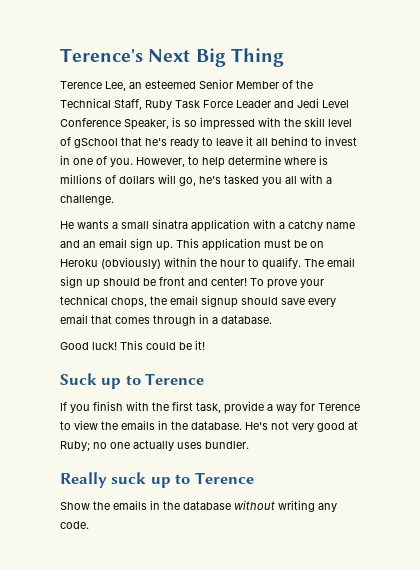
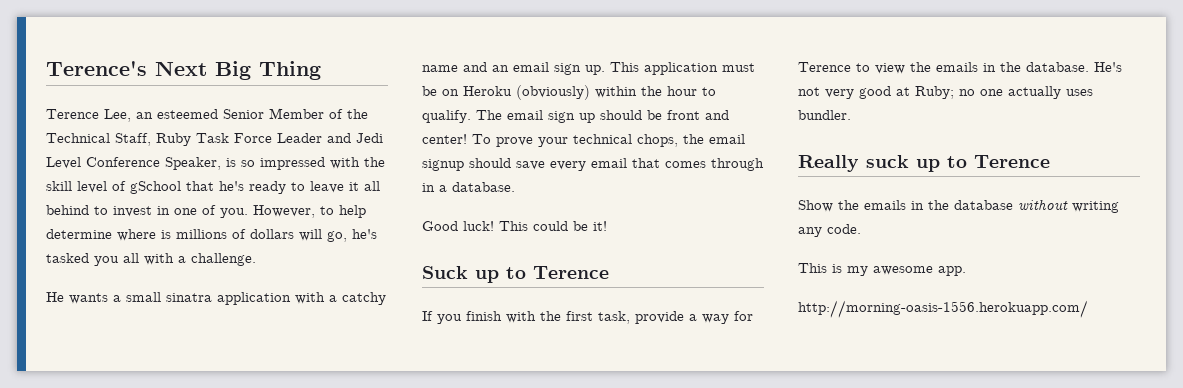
(89, 525) none -> [798,263,966,276] [798,300,1088,318] // This is my awesome app. // http://morning-oasis-1556.herokuapp.com/

